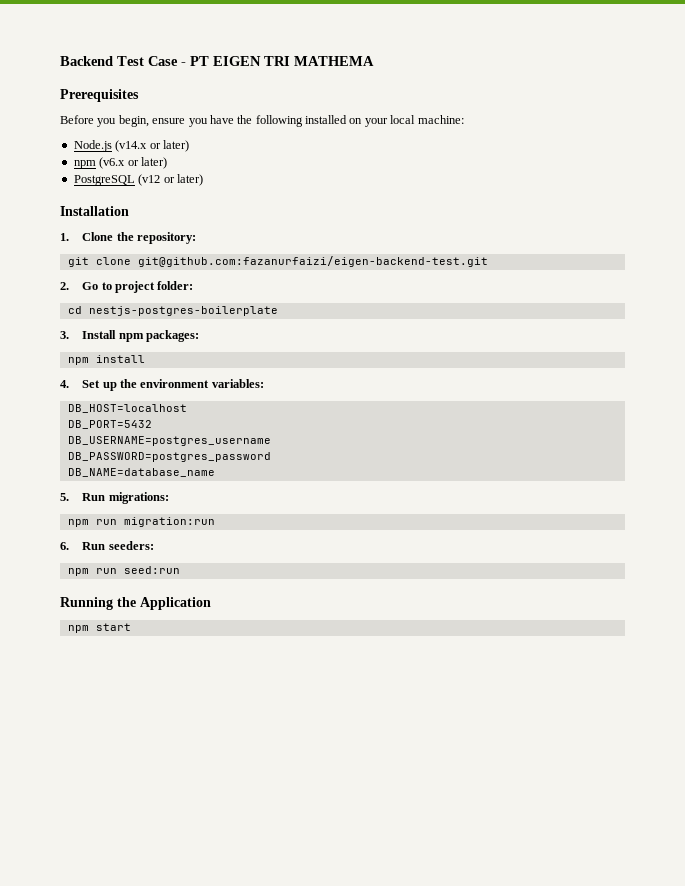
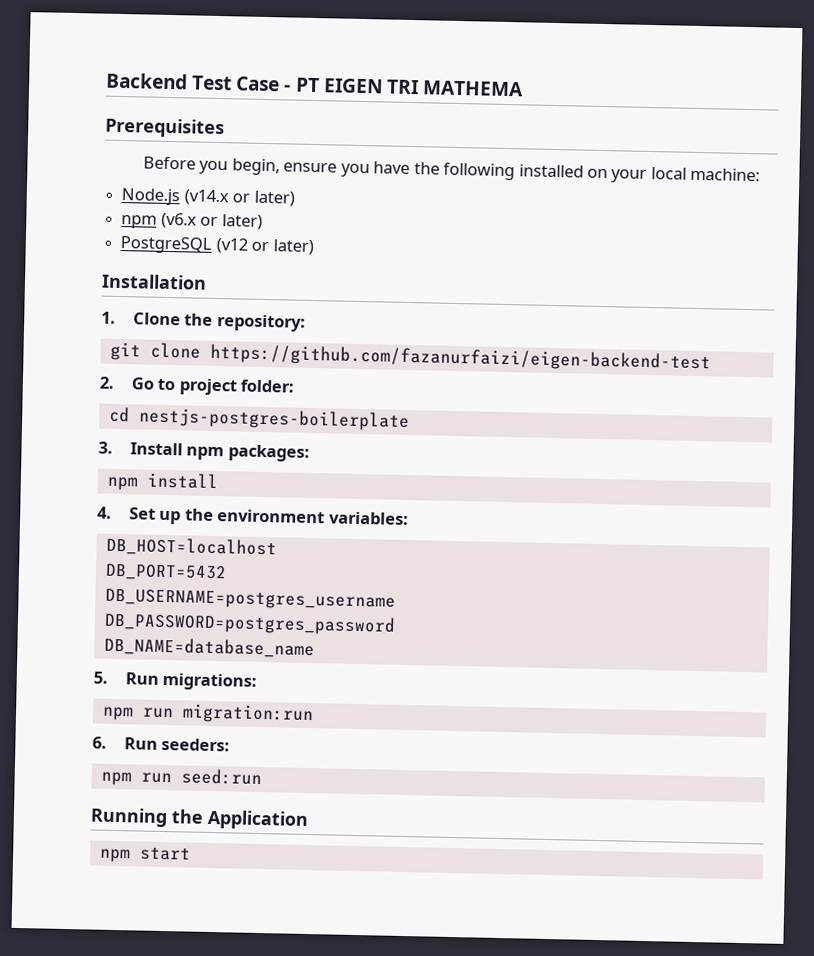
[137,256,488,267] git@github.com:fazanurfaizi/eigen-backend-test.git -> [209,343,711,373] https://github.com/fazanurfaizi/eigen-backend-test

